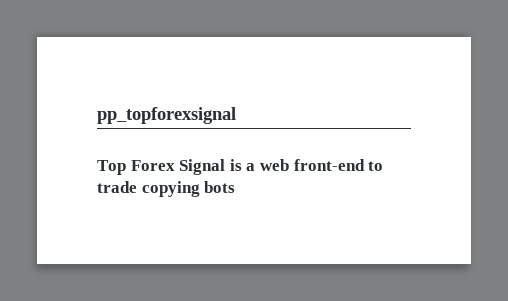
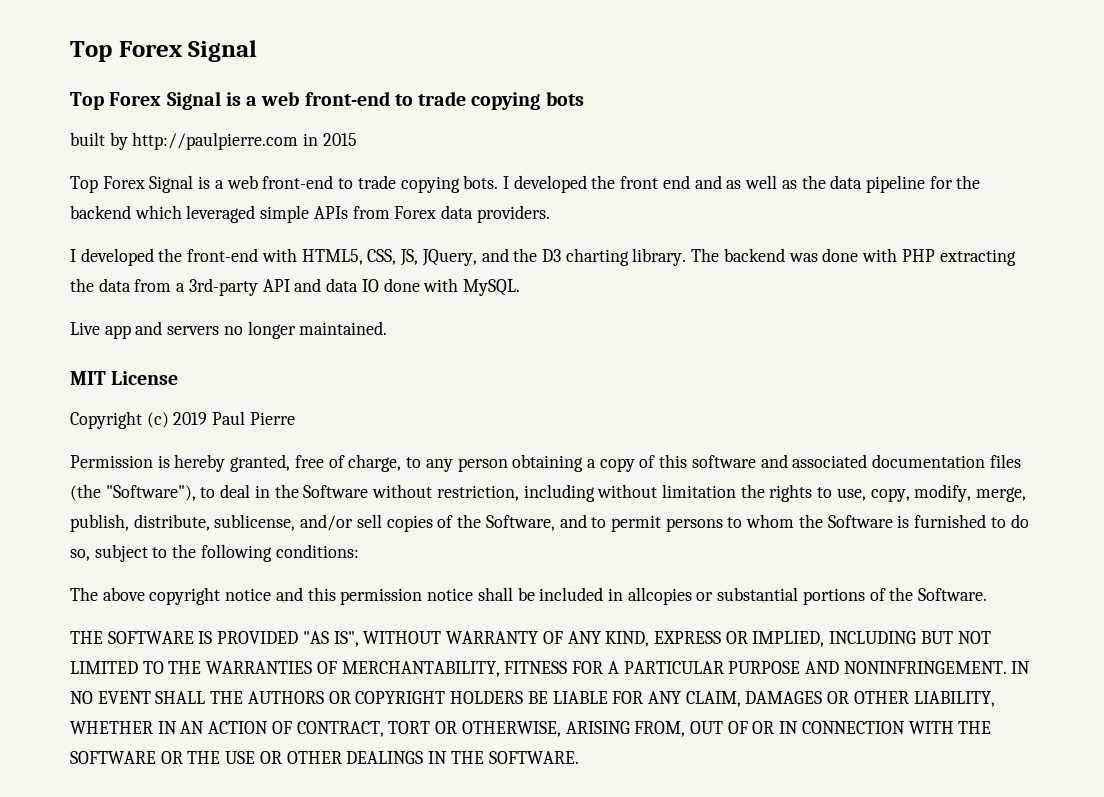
[97,107,236,124] pp_topforexsignal -> [70,40,258,62] Top Forex Signal
(236, 187) none -> [70,132,357,150] [70,175,981,193] [70,205,550,223] [70,248,1016,266] [70,278,520,296] [70,321,388,339] [70,371,179,385] [70,411,295,429] [70,454,1021,472] [70,484,1027,502] [70,514,1029,532] [70,544,359,562] [70,587,988,605] [70,631,991,647] [70,661,1031,677] [70,691,995,707] [70,721,992,737] [70,751,579,764] // built by http://paulpierre.com in 2015 // Top Forex Signal is a web front-end to trade copying bots. I developed the front end and as well as the data pipeline for the backend which leveraged simple APIs from Forex data providers. // I developed the front-end with HTML5, CSS, JS, JQuery, and the D3 charting library. The backend was done with PHP extracting the data from a 3rd-party API and data IO done with MySQL. // Live app and servers no longer maintained. // MIT License // Copyright (c) 2019 Paul Pierre // Permission is hereby granted, free of charge, to any person obtaining a copy of this software and associated documentation files (the "Software"), to deal in the Software without restriction, including without limitation the rights to use, copy, modify, merge, publish, distribute, sublicense, and/or sell copies of the Software, and to permit persons to whom the Software is furnished to do so, subject to the following conditions: // The above copyright notice and this permission notice shall be included in allcopies or substantial portions of the Software. // THE SOFTWARE IS PROVIDED "AS IS", WITHOUT WARRANTY OF ANY KIND, EXPRESS OR IMPLIED, INCLUDING BUT NOT LIMITED TO THE WARRANTIES OF MERCHANTABILITY, FITNESS FOR A PARTICULAR PURPOSE AND NONINFRINGEMENT. IN NO EVENT SHALL THE AUTHORS OR COPYRIGHT HOLDERS BE LIABLE FOR ANY CLAIM, DAMAGES OR OTHER LIABILITY, WHETHER IN AN ACTION OF CONTRACT, TORT OR OTHERWISE, ARISING FROM, OUT OF OR IN CONNECTION WITH THE SOFTWARE OR THE USE OR OTHER DEALINGS IN THE SOFTWARE.

